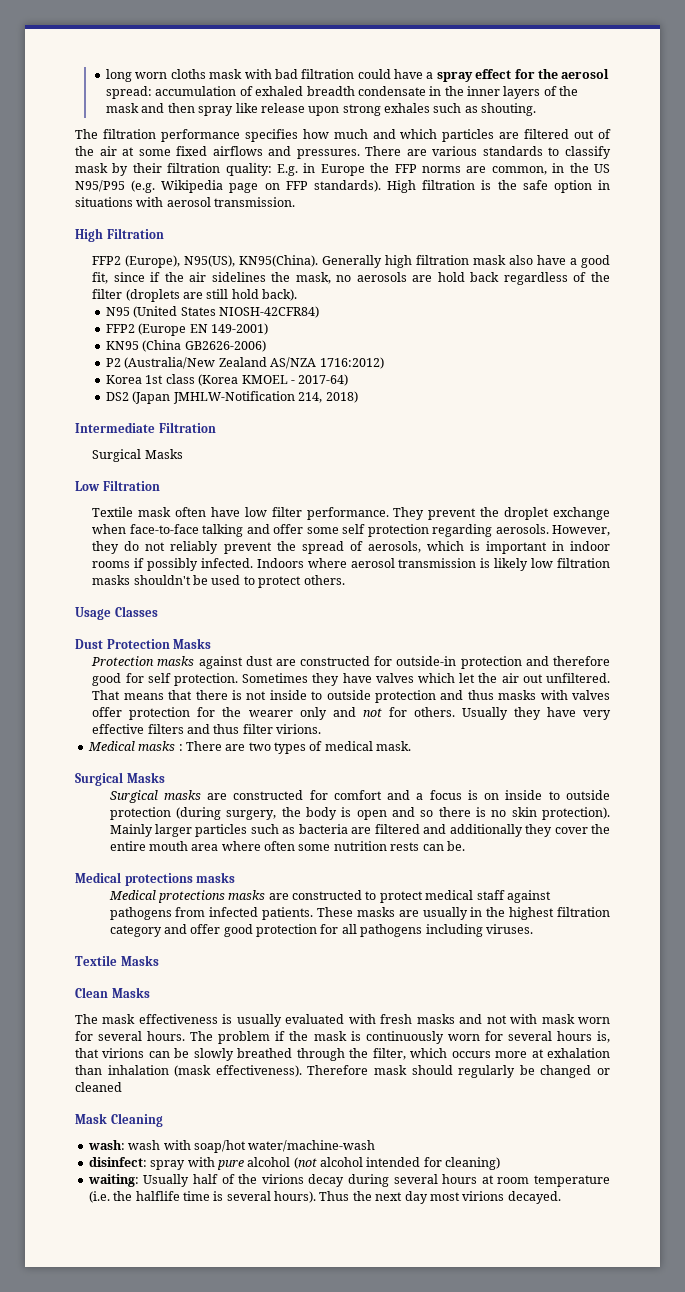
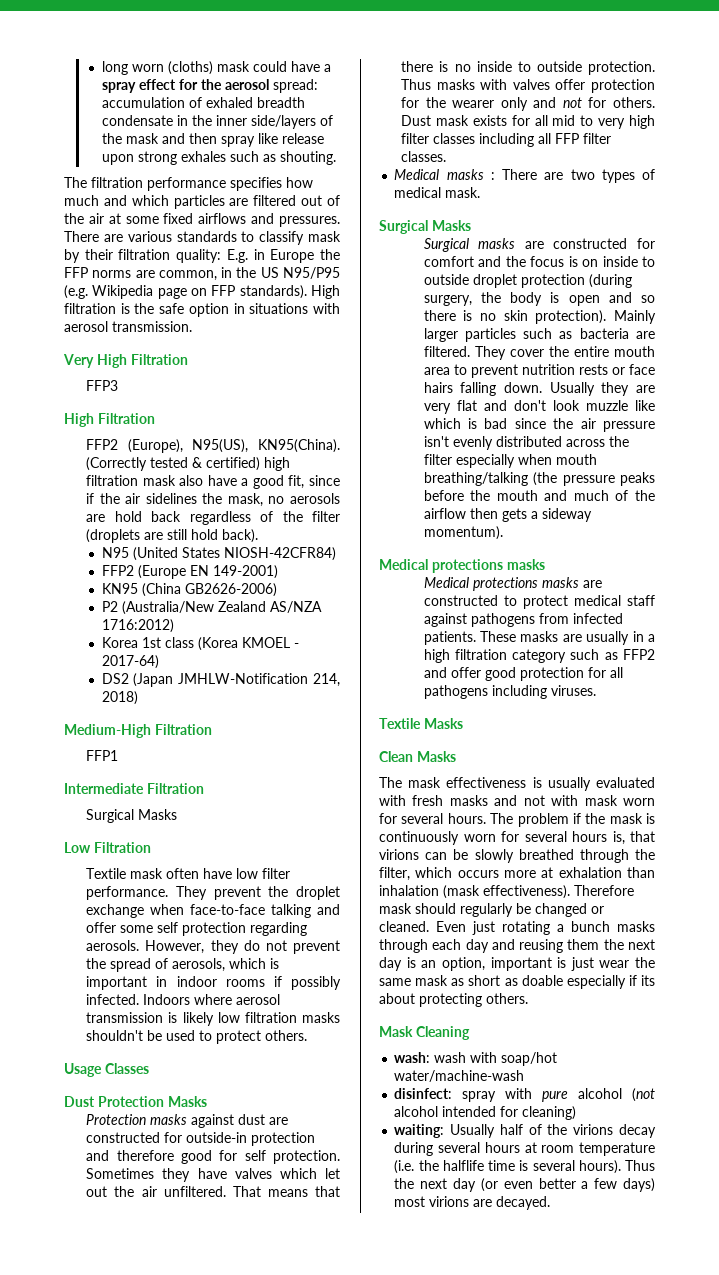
[170,69,355,79] cloths mask with bad filtration -> [167,61,250,75] (cloths) mask
[503,86,541,99] layers -> [250,115,316,129] side/layers
(296, 202) none -> [63,354,188,368] [86,380,119,391] // Very High Filtration // FFP3
[322,255,383,268] Generally -> [86,457,261,471] (Correctly tested & certified)
(358, 397) none -> [64,724,212,738] [86,750,119,761] // Medium-High Filtration // FFP1
[170,541,219,554] reliably -> (287, 945) none
[478,673,543,683] the air out -> [86,1186,157,1197] out the air
[246,690,494,703] not inside to outside protection and thus -> [454,61,655,75] [401,79,432,90] no inside to outside protection. Thus
[461,707,611,720] [92,724,322,734] Usually they have very effective filters and thus filter virions. -> [401,115,655,129] [401,133,612,147] [401,151,447,162] Dust mask exists for all mid to very high filter classes including all FFP filter classes.
[416,793,424,800] a -> [505,256,526,267] the
(611, 795) none -> [472,274,517,288] droplet
[374,824,553,837] filtered and additionally they -> [423,346,506,360] filtered. They
[221,841,465,851] where often some nutrition rests can be. -> [453,364,655,378] [423,382,655,396] [423,400,655,414] [423,418,655,432] [423,436,629,450] [423,454,597,468] [423,472,655,486] [423,490,655,501] [423,508,592,522] [423,526,503,540] to prevent nutrition rests or face hairs falling down. Usually they are very flat and don't look muzzle like which is bad since the air pressure isn't evenly distributed across the filter especially when mouth breathing/talking (the pressure peaks before the mouth and much of the airflow then gets a sideway momentum).
[486,907,611,920] [109,925,162,937] the highest filtration category -> [648,634,655,642] [423,649,655,663] a high filtration category such as FFP2
[75,1082,122,1092] cleaned -> [379,921,655,935] [379,939,655,953] [379,957,655,971] [379,975,655,989] [379,993,528,1007] cleaned. Even just rotating a bunch masks through each day and reusing them the next day is an option, important is just wear the same mask as short as doable especially if its about protecting others.
(428, 1197) none -> [480,1178,655,1192] (or even better a few days)
(505, 1196) none -> [473,1199,493,1207] are

